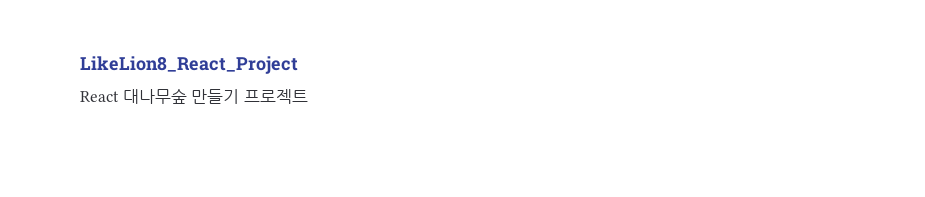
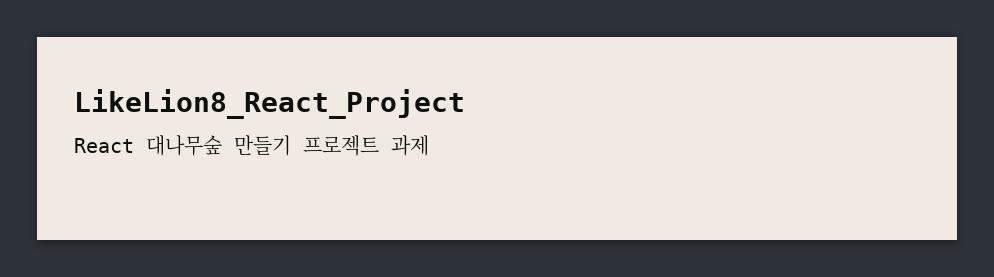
(308, 96) none -> [391,135,429,156] 과제

